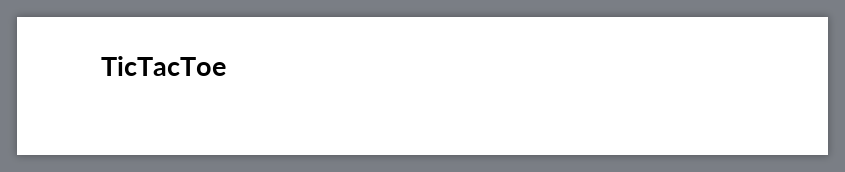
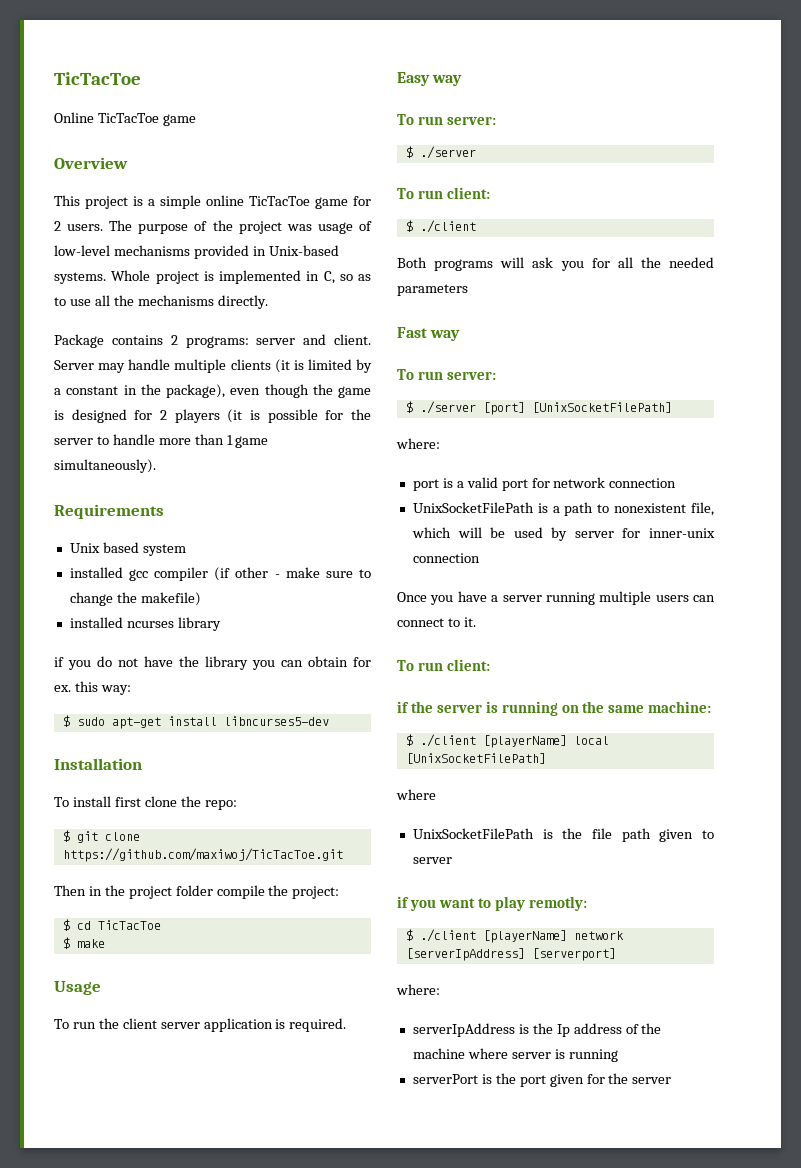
[101,56,226,76] TicTacToe -> [54,72,141,85] [54,112,196,126] [54,157,128,169] [54,195,371,209] [54,220,372,234] [54,245,339,259] [54,270,371,284] [54,295,268,309] [54,334,371,348] [54,359,372,373] [54,384,371,398] [54,409,371,423] [54,434,269,448] [54,459,156,473] [54,504,164,519] [69,542,186,556] [69,567,372,581] [69,592,201,606] [69,617,221,631] [54,656,371,670] [54,681,131,695] [62,715,329,729] [54,758,142,770] [54,796,237,810] [62,830,140,843] [62,848,343,862] [54,885,340,899] [62,919,161,931] [62,937,105,949] [54,981,101,995] [54,1018,347,1032] [397,72,463,86] [397,114,496,125] [405,146,476,159] [397,187,490,199] [405,220,476,233] [397,257,714,271] [397,284,468,296] [397,327,461,341] [397,369,496,380] [405,401,672,415] [396,438,440,449] [412,477,677,491] [412,502,714,516] [411,527,715,541] [412,553,480,563] [397,591,715,605] [397,617,476,627] [397,659,490,671] [397,701,712,716] [405,734,609,748] [405,753,546,764] [396,789,436,800] [412,828,714,842] [412,857,452,864] [397,896,587,911] [405,929,624,943] [405,948,616,961] [396,984,440,995] [412,1023,662,1037] [412,1048,618,1062] [412,1073,672,1087] TicTacToe // Online TicTacToe game // Overview // This project is a simple online TicTacToe game for 2 users. The purpose of the project was usage of low-level mechanisms provided in Unix-based systems. Whole project is implemented in C, so as to use all the mechanisms directly. // Package contains 2 programs: server and client. Server may handle multiple clients (it is limited by a constant in the package), even though the game is designed for 2 players (it is possible for the server to handle more than 1 game simultaneously). // Requirements // Unix based system // installed gcc compiler (if other - make sure to change the makefile) // installed ncurses library // if you do not have the library you can obtain for ex. this way: // $ sudo apt-get install libncurses5-dev // Installation // To install first clone the repo: // $ git clone https://github.com/maxiwoj/TicTacToe.git // Then in the project folder compile the project: // $ cd TicTacToe // $ make // Usage // To run the client server application is required. // Easy way // To run server: // $ ./server // To run client: // $ ./client // Both programs will ask you for all the needed parameters // Fast way // To run server: // $ ./server [port] [UnixSocketFilePath] // where: // port is a valid port for network connection // UnixSocketFilePath is a path to nonexistent file, which will be used by server for inner-unix connection // Once you have a server running multiple users can connect to it. // To run client: // if the server is running on the same machine: // $ ./client [playerName] local [UnixSocketFilePath] // where // UnixSocketFilePath is the file path given to server // if you want to play remotly: // $ ./client [playerName] network [serverIpAddress] [serverport] // where: // serverIpAddress is the Ip address of the machine where server is running // serverPort is the port given for the server

